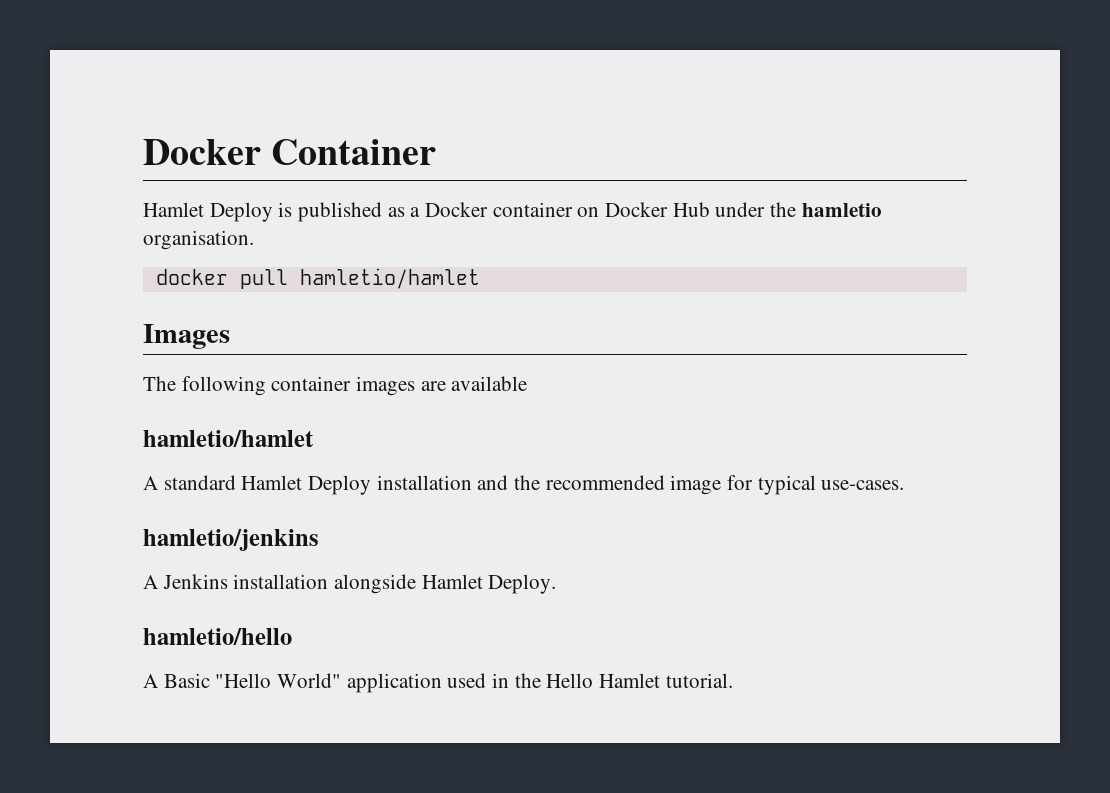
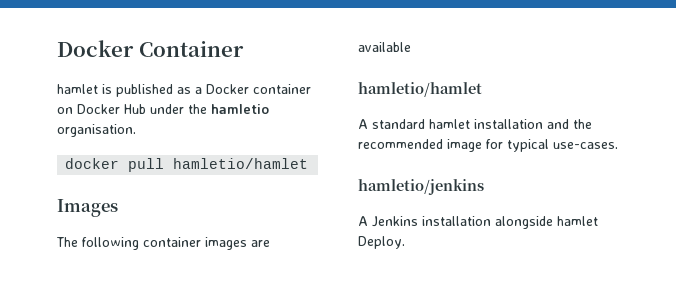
[143,202,273,222] Hamlet Deploy -> [57,84,98,94] hamlet
[241,475,372,495] Hamlet Deploy -> [429,119,470,129] hamlet
[421,574,483,589] Hamlet -> [557,216,598,226] hamlet
[143,628,292,645] [143,673,733,693] // hamletio/hello // A Basic "Hello World" application used in the Hello Hamlet tutorial. -> (405, 242) none

